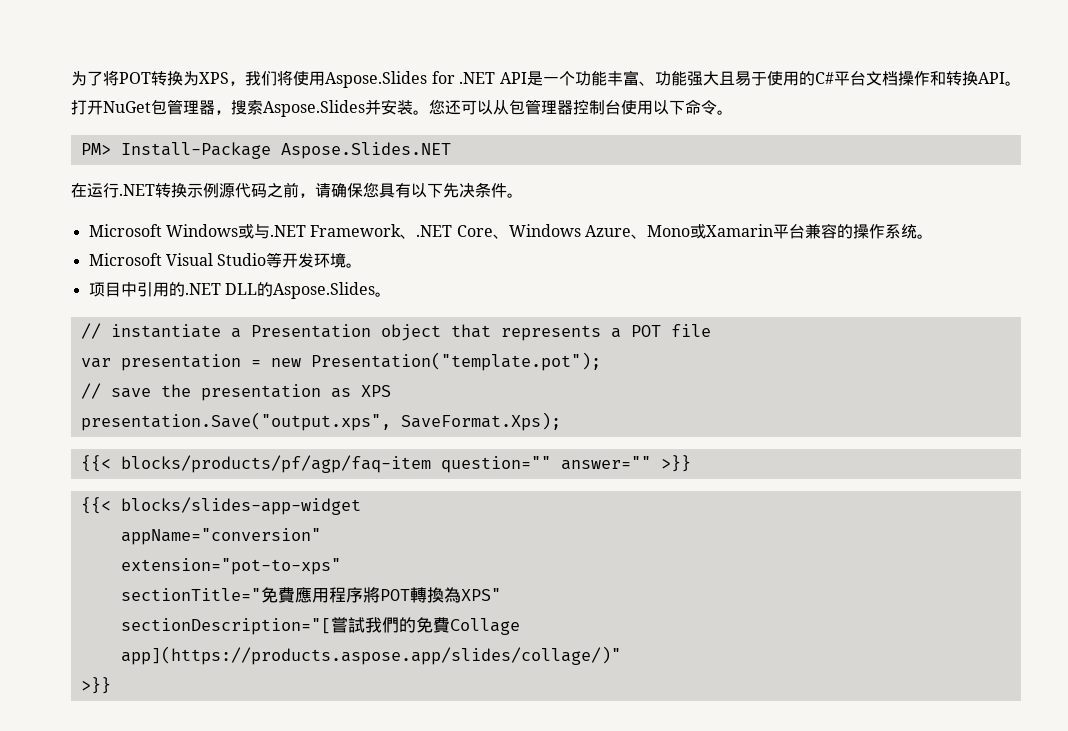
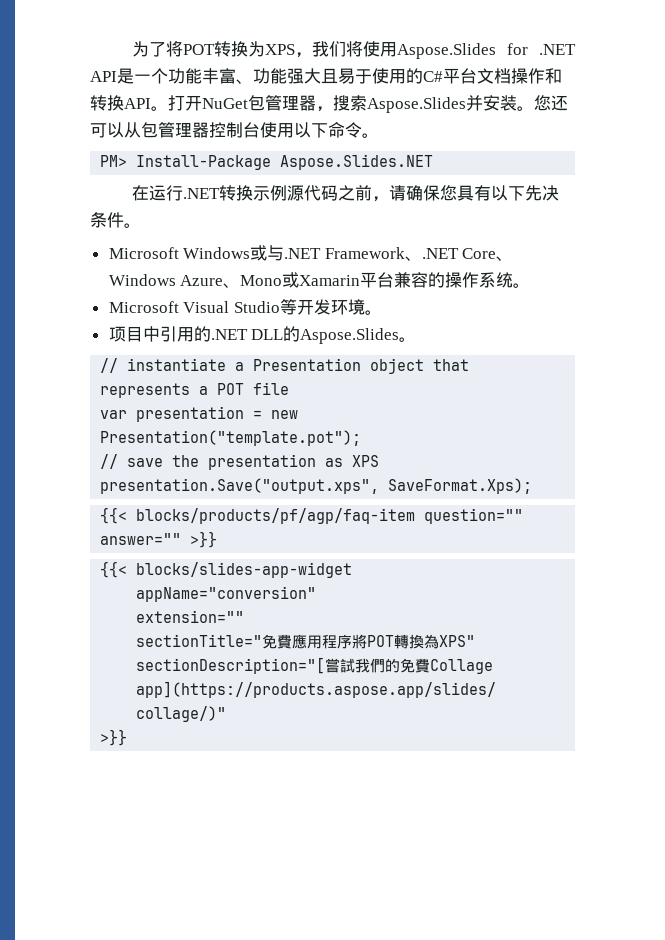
[120,558,341,575] extension="pot-to-xps" -> [136,610,245,623] extension=""

